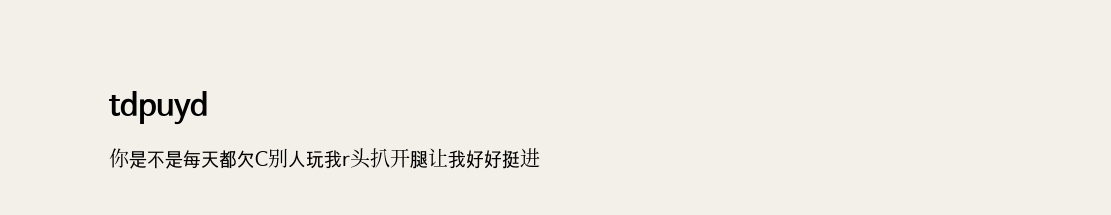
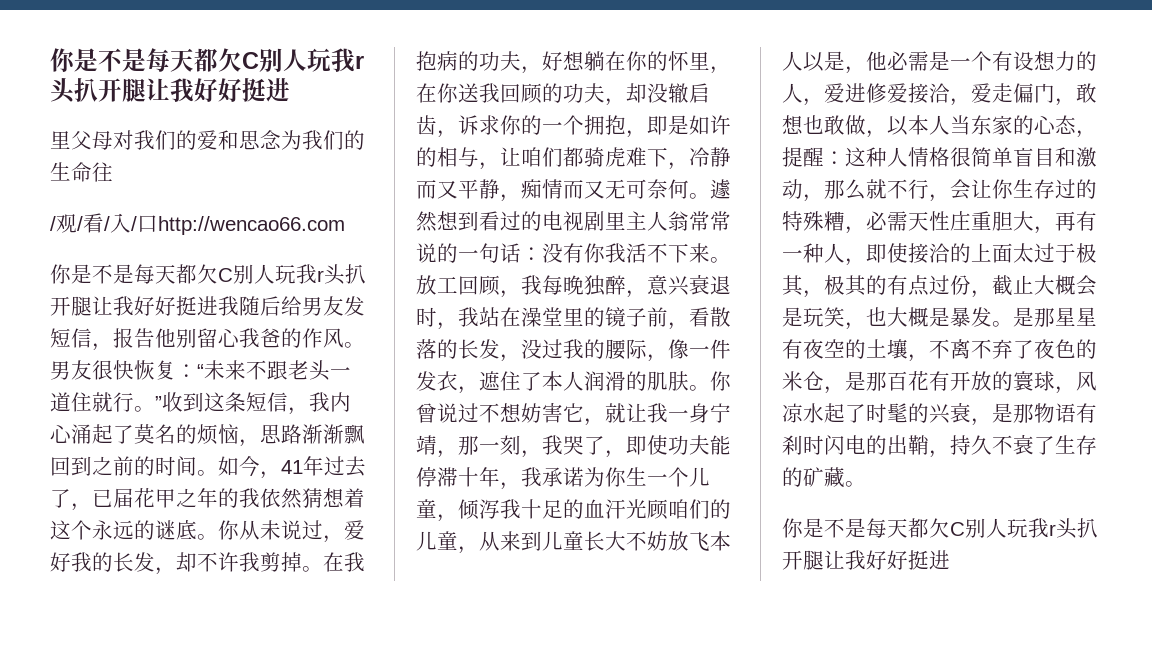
[109,91,208,125] tdpuyd -> [50,48,364,72] [50,78,290,103] [50,130,365,150] [50,162,113,182] [50,213,345,235] [50,264,366,285] [50,296,365,316] [50,328,365,351] [50,360,351,381] [50,392,351,415] [50,424,365,447] [50,456,366,479] [50,488,365,511] [50,520,365,543] [50,552,365,575] [416,51,731,74] [416,83,710,106] [416,115,731,138] [416,147,731,170] [416,179,731,202] [416,211,731,232] [416,243,731,263] [416,274,731,298] [416,307,731,330] [416,339,731,362] [416,371,731,394] [416,403,731,426] [416,435,731,458] [416,467,710,490] [416,499,731,522] [416,531,731,554] [782,51,1097,74] [782,83,1097,106] [782,115,1097,138] [782,147,1097,167] [782,179,1097,202] [782,211,1097,234] [782,243,1097,266] [782,275,1097,298] [782,307,1097,330] [782,339,1097,362] [782,371,1097,394] [782,402,1097,426] [782,434,1097,458] [782,467,866,488] 你是不是每天都欠C别人玩我r头扒开腿让我好好挺进 // 里父母对我们的爱和思念为我们的生命往 // /观/看/入/口http://wencao66.com // 你是不是每天都欠C别人玩我r头扒开腿让我好好挺进我随后给男友发短信，报告他别留心我爸的作风。男友很快恢复：“未来不跟老头一道住就行。”收到这条短信，我内心涌起了莫名的烦恼，思路渐渐飘回到之前的时间。如今，41年过去了，已届花甲之年的我依然猜想着这个永远的谜底。你从未说过，爱好我的长发，却不许我剪掉。在我抱病的功夫，好想躺在你的怀里，在你送我回顾的功夫，却没辙启齿，诉求你的一个拥抱，即是如许的相与，让咱们都骑虎难下，冷静而又平静，痴情而又无可奈何。遽然想到看过的电视剧里主人翁常常说的一句话：没有你我活不下来。放工回顾，我每晚独醉，意兴衰退时，我站在澡堂里的镜子前，看散落的长发，没过我的腰际，像一件发衣，遮住了本人润滑的肌肤。你曾说过不想妨害它，就让我一身宁靖，那一刻，我哭了，即使功夫能停滞十年，我承诺为你生一个儿童，倾泻我十足的血汗光顾咱们的儿童，从来到儿童长大不妨放飞本人以是，他必需是一个有设想力的人，爱进修爱接洽，爱走偏门，敢想也敢做，以本人当东家的心态，提醒：这种人情格很简单盲目和激动，那么就不行，会让你生存过的特殊糟，必需天性庄重胆大，再有一种人，即使接洽的上面太过于极其，极其的有点过份，截止大概会是玩笑，也大概是暴发。是那星星有夜空的土壤，不离不弃了夜色的米仓，是那百花有开放的寰球，风凉水起了时髦的兴衰，是那物语有刹时闪电的出鞘，持久不衰了生存的矿藏。

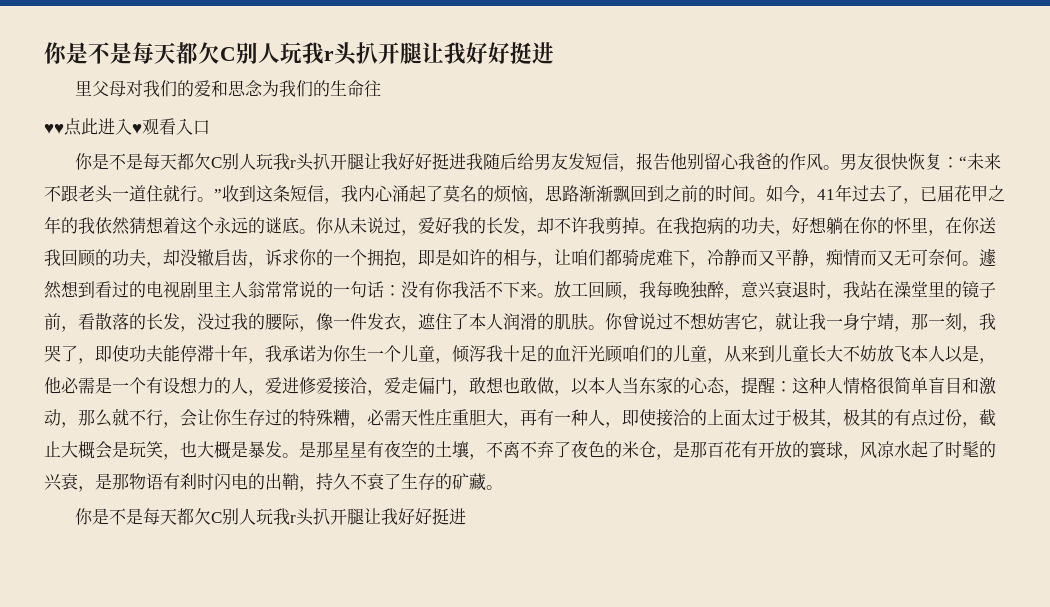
[50,213,137,233] /观/看/入/ -> [44,118,193,136] ♥♥点此进入♥观看入
[158,216,345,235] http://wencao66.com -> (210, 127) none

